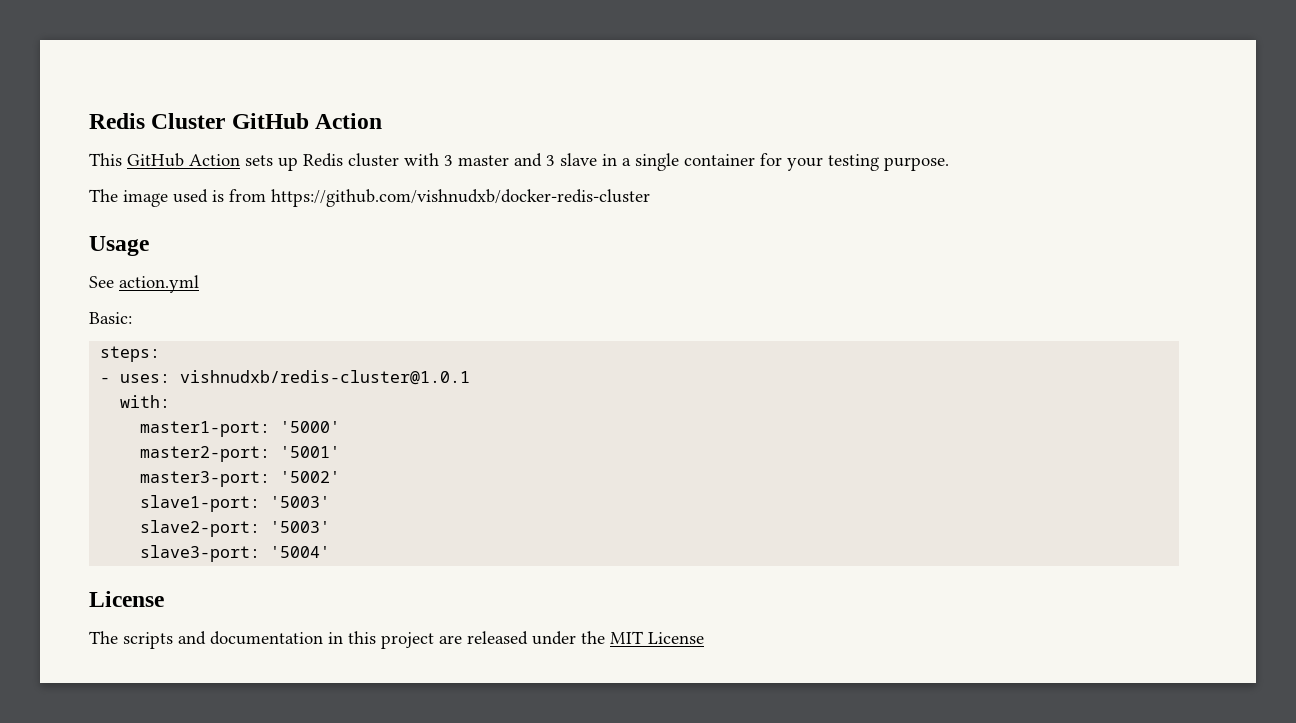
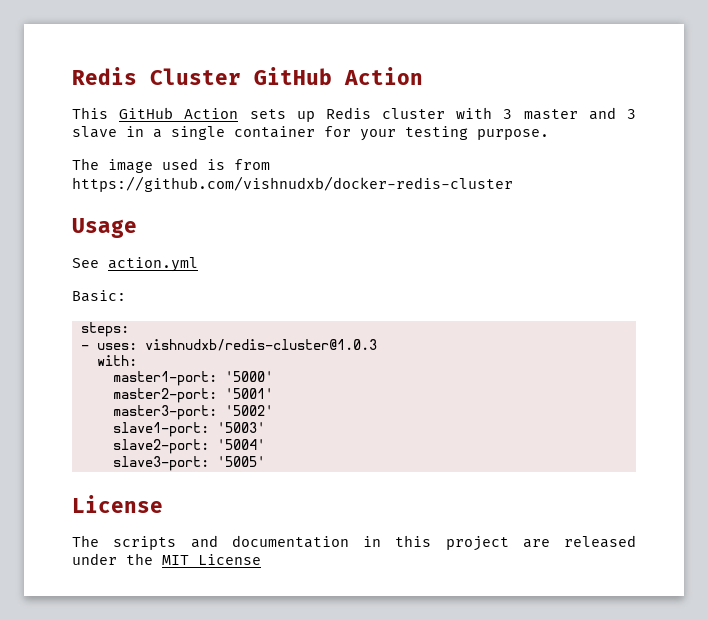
[180,370,471,385] vishnudxb/redis-cluster@1.0.1 -> [144,339,377,351] vishnudxb/redis-cluster@1.0.3
[270,521,331,533] '5003' -> [216,439,265,450] '5004'
[270,546,331,558] '5004' -> [216,456,265,467] '5005'

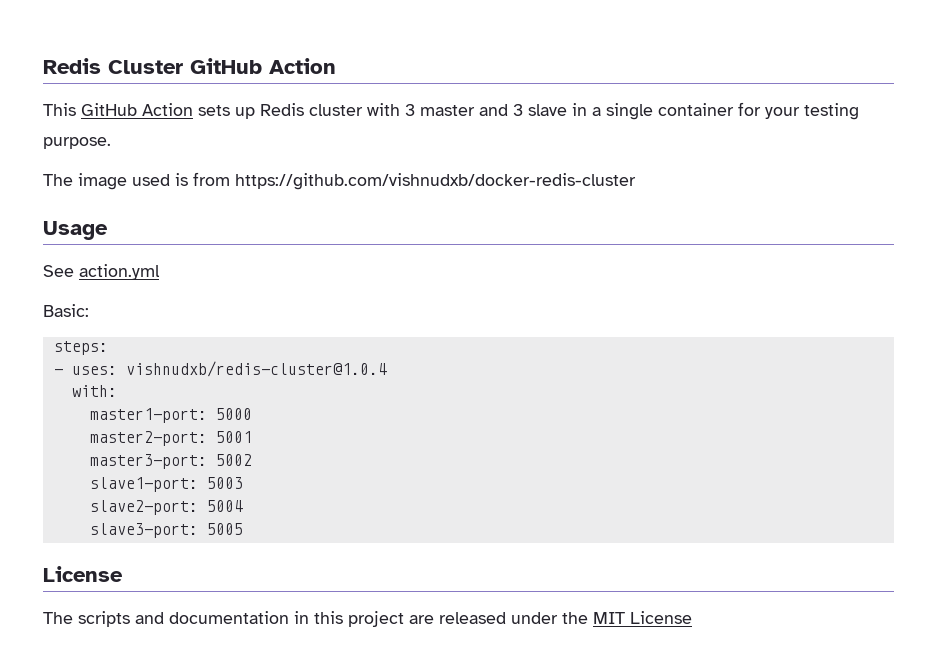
[144,339,377,351] vishnudxb/redis-cluster@1.0.3 -> [125,361,387,377] vishnudxb/redis-cluster@1.0.4
[224,371,273,382] '5000' -> [215,408,252,420] 5000
[224,388,273,399] '5001' -> [215,431,252,443] 5001
[224,405,273,416] '5002' -> [215,454,252,466] 5002
[216,422,265,433] '5003' -> [206,477,243,489] 5003
[216,439,265,450] '5004' -> [206,500,243,512] 5004
[216,456,265,467] '5005' -> [206,523,243,535] 5005

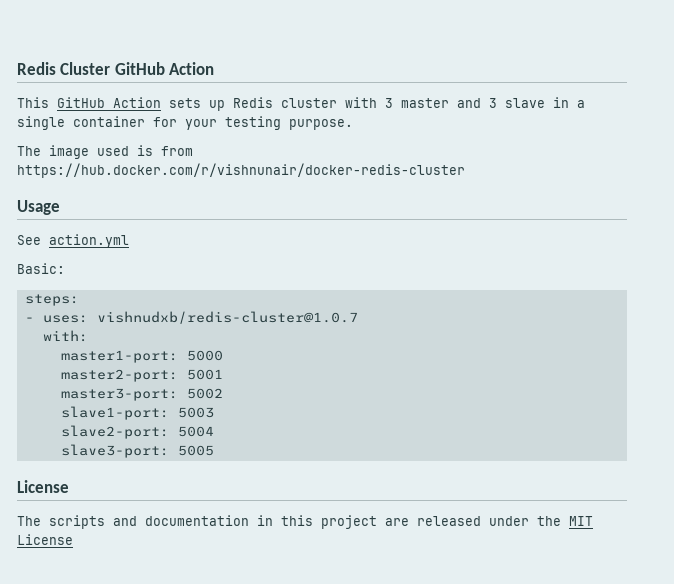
[235,173,636,190] https://github.com/vishnudxb/docker-redis-cluster -> [17,163,465,178] https://hub.docker.com/r/vishnunair/docker-redis-cluster
[125,361,387,377] vishnudxb/redis-cluster@1.0.4 -> [96,311,358,324] vishnudxb/redis-cluster@1.0.7

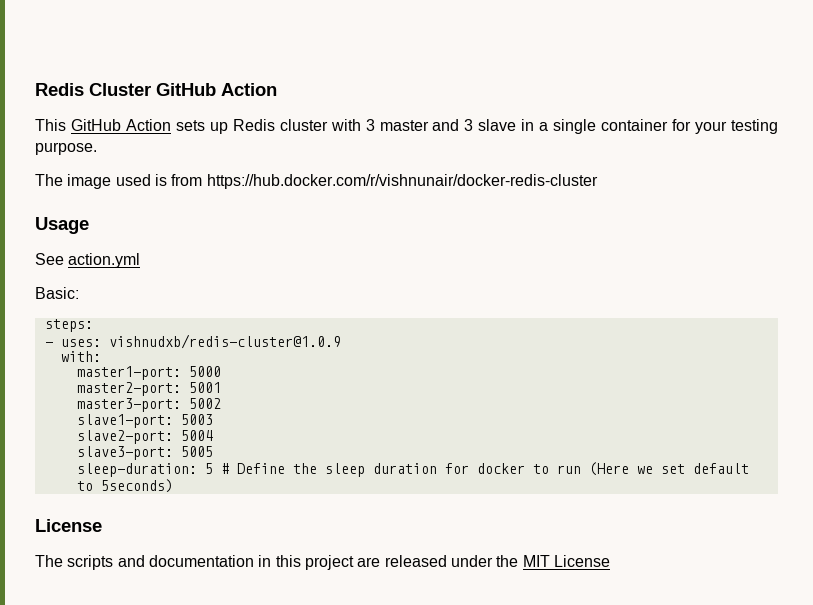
[96,311,358,324] vishnudxb/redis-cluster@1.0.7 -> [108,334,341,349] vishnudxb/redis-cluster@1.0.9
(214, 450) none -> [76,462,749,477] [76,479,173,493] // sleep-duration: 5 # Define the sleep duration for docker to run (Here we set default to 5seconds)

